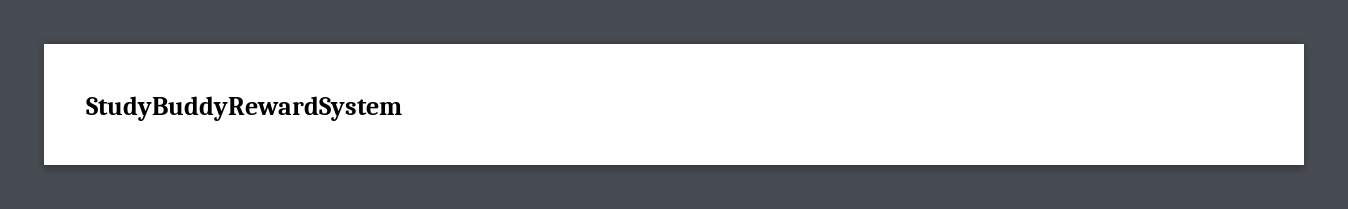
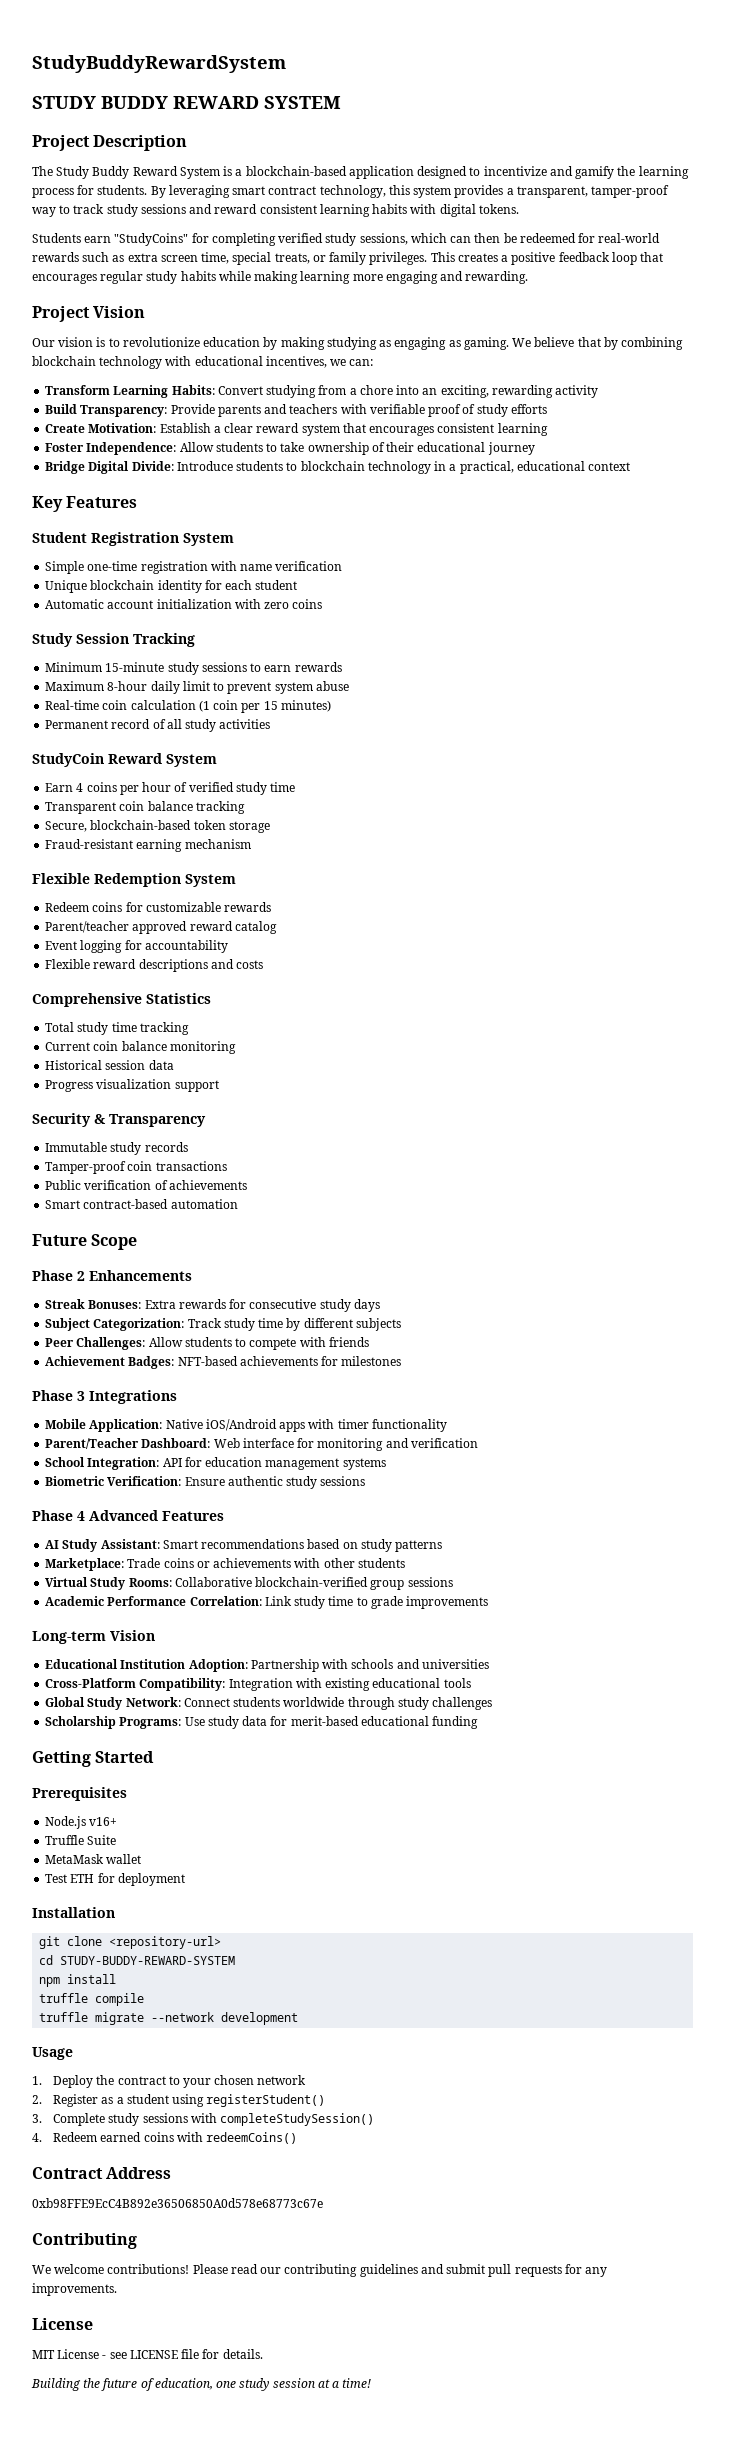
(402, 108) none -> [32,96,341,109] [32,135,188,151] [32,166,689,179] [32,185,670,198] [32,204,519,217] [32,233,661,246] [32,252,664,265] [32,271,529,284] [32,306,146,322] [32,337,684,350] [32,356,374,369] [45,385,599,398] [45,404,547,417] [45,423,548,436] [45,442,535,455] [45,461,631,474] [32,496,138,512] [32,532,234,546] [45,561,343,574] [45,580,298,593] [45,599,323,609] [32,633,195,647] [45,662,342,675] [45,681,349,694] [45,700,331,713] [45,719,271,732] [32,753,217,767] [45,782,296,795] [45,801,245,814] [45,820,270,833] [45,839,251,852] [32,873,236,887] [45,902,272,912] [45,921,277,934] [45,940,228,953] [45,959,264,972] [32,993,211,1007] [45,1022,189,1035] [45,1041,236,1054] [45,1060,174,1070] [45,1079,219,1092] [32,1113,206,1127] [45,1142,188,1155] [45,1161,227,1174] [45,1180,247,1190] [45,1199,238,1209] [32,1234,138,1250] [32,1270,192,1281] [45,1299,380,1312] [45,1318,401,1331] [45,1337,369,1350] [45,1356,402,1369] [32,1390,177,1404] [45,1419,447,1432] [45,1438,478,1451] [45,1457,386,1470] [45,1476,366,1489] [32,1510,224,1521] [45,1539,443,1552] [45,1558,405,1571] [45,1577,453,1590] [45,1596,489,1609] [32,1630,155,1644] [45,1659,489,1672] [45,1678,471,1691] [45,1697,493,1710] [45,1716,479,1729] [32,1751,155,1767] [32,1787,127,1801] [45,1816,118,1829] [45,1835,117,1845] [45,1854,142,1864] [45,1873,185,1886] [32,1907,115,1918] [39,1936,222,1949] [39,1955,236,1965] [39,1974,117,1987] [39,1993,145,2006] [39,2012,299,2025] [32,2047,73,2060] [32,2075,307,2088] [32,2094,326,2107] [32,2113,375,2126] [32,2132,298,2144] [32,2167,172,2179] [32,2198,323,2208] [32,2233,137,2249] [32,2264,608,2277] [32,2283,117,2296] [32,2318,93,2330] [32,2349,263,2359] [31,2378,372,2391] // STUDY BUDDY REWARD SYSTEM // Project Description // The Study Buddy Reward System is a blockchain-based application designed to incentivize and gamify the learning process for students. By leveraging smart contract technology, this system provides a transparent, tamper-proof way to track study sessions and reward consistent learning habits with digital tokens. // Students earn "StudyCoins" for completing verified study sessions, which can then be redeemed for real-world rewards such as extra screen time, special treats, or family privileges. This creates a positive feedback loop that encourages regular study habits while making learning more engaging and rewarding. // Project Vision // Our vision is to revolutionize education by making studying as engaging as gaming. We believe that by combining blockchain technology with educational incentives, we can: // Transform Learning Habits: Convert studying from a chore into an exciting, rewarding activity // Build Transparency: Provide parents and teachers with verifiable proof of study efforts // Create Motivation: Establish a clear reward system that encourages consistent learning // Foster Independence: Allow students to take ownership of their educational journey // Bridge Digital Divide: Introduce students to blockchain technology in a practical, educational context // Key Features // Student Registration System // Simple one-time registration with name verification // Unique blockchain identity for each student // Automatic account initialization with zero coins // Study Session Tracking // Minimum 15-minute study sessions to earn rewards // Maximum 8-hour daily limit to prevent system abuse // Real-time coin calculation (1 coin per 15 minutes) // Permanent record of all study activities // StudyCoin Reward System // Earn 4 coins per hour of verified study time // Transparent coin balance tracking // Secure, blockchain-based token storage // Fraud-resistant earning mechanism // Flexible Redemption System // Redeem coins for customizable rewards // Parent/teacher approved reward catalog // Event logging for accountability // Flexible reward descriptions and costs // Comprehensive Statistics // Total study time tracking // Current coin balance monitoring // Historical session data // Progress visualization support // Security & Transparency // Immutable study records // Tamper-proof coin transactions // Public verification of achievements // Smart contract-based automation // Future Scope // Phase 2 Enhancements // Streak Bonuses: Extra rewards for consecutive study days // Subject Categorization: Track study time by different subjects // Peer Challenges: Allow students to compete with friends // Achievement Badges: NFT-based achievements for milestones // Phase 3 Integrations // Mobile Application: Native iOS/Android apps with timer functionality // Parent/Teacher Dashboard: Web interface for monitoring and verification // School Integration: API for education management systems // Biometric Verification: Ensure authentic study sessions // Phase 4 Advanced Features // AI Study Assistant: Smart recommendations based on study patterns // Marketplace: Trade coins or achievements with other students // Virtual Study Rooms: Collaborative blockchain-verified group sessions // Academic Performance Correlation: Link study time to grade improvements // Long-term Vision // Educational Institution Adoption: Partnership with schools and universities // Cross-Platform Compatibility: Integration with existing educational tools // Global Study Network: Connect students worldwide through study challenges // Scholarship Programs: Use study data for merit-based educational funding // Getting Started // Prerequisites // Node.js v16+ // Truffle Suite // MetaMask wallet // Test ETH for deployment // Installation // git clone <repository-url> // cd STUDY-BUDDY-REWARD-SYSTEM // npm install // truffle compile // truffle migrate --network development // Usage // 1. Deploy the contract to your chosen network // 2. Register as a student using registerStudent() // 3. Complete study sessions with completeStudySession() // 4. Redeem earned coins with redeemCoins() // Contract Address // 0xb98FFE9EcC4B892e36506850A0d578e68773c67e // Contributing // We welcome contributions! Please read our contributing guidelines and submit pull requests for any improvements. // License // MIT License - see LICENSE file for details. // Building the future of education, one study session at a time!

